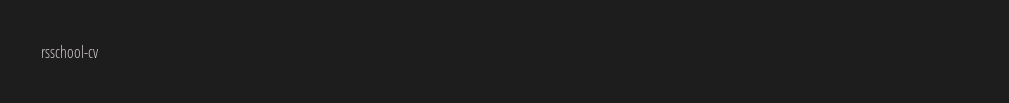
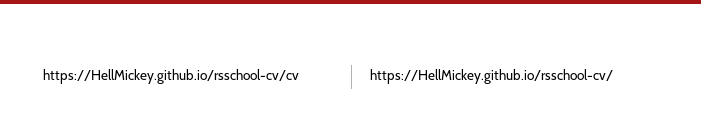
[41,45,99,58] rsschool-cv -> [43,69,613,84] https://HellMickey.github.io/rsschool-cv/cv https://HellMickey.github.io/rsschool-cv/

